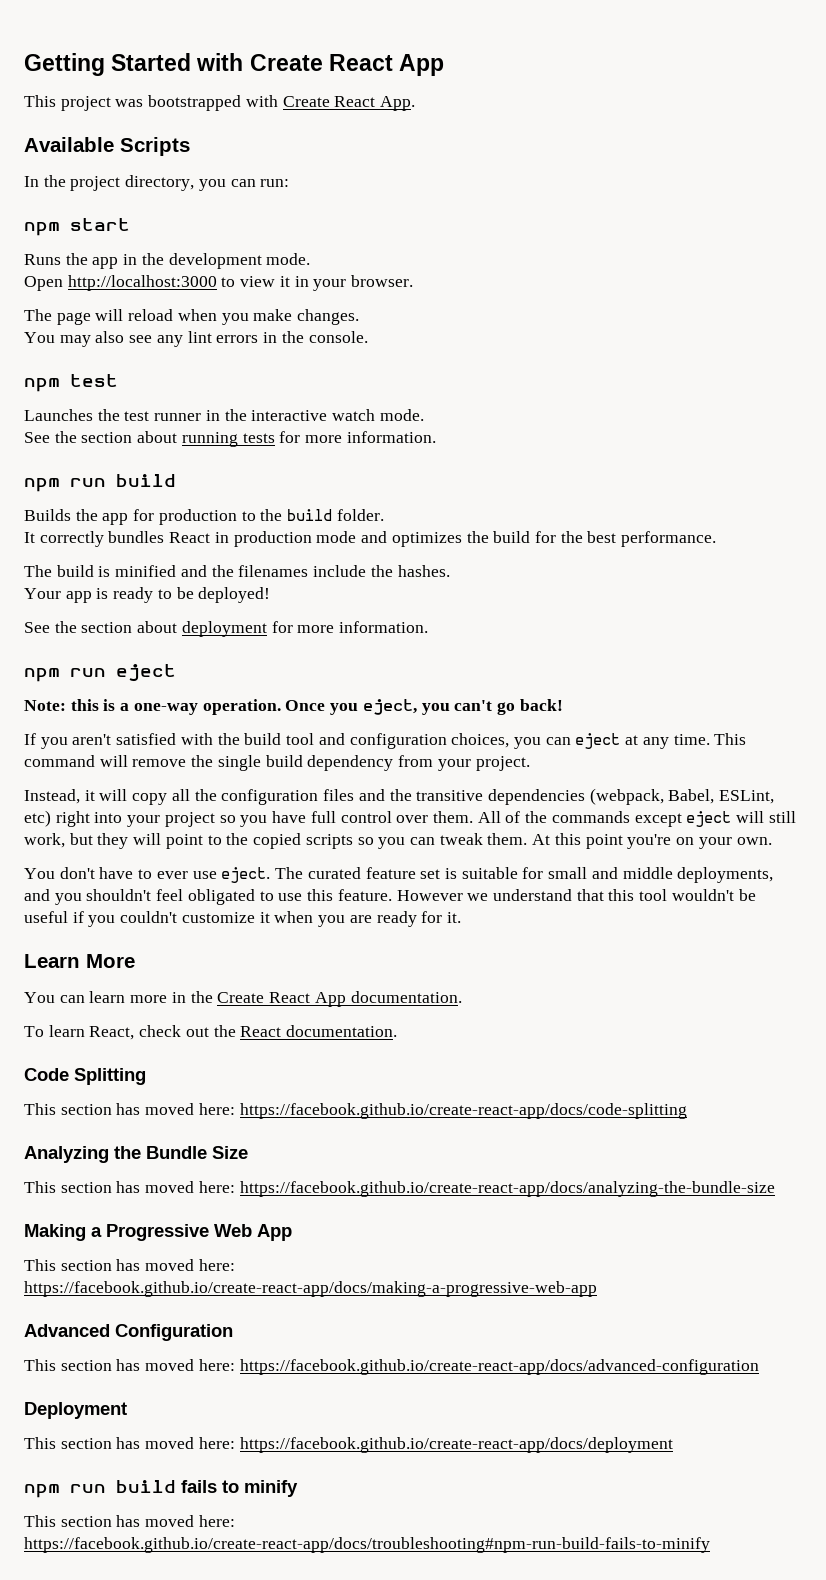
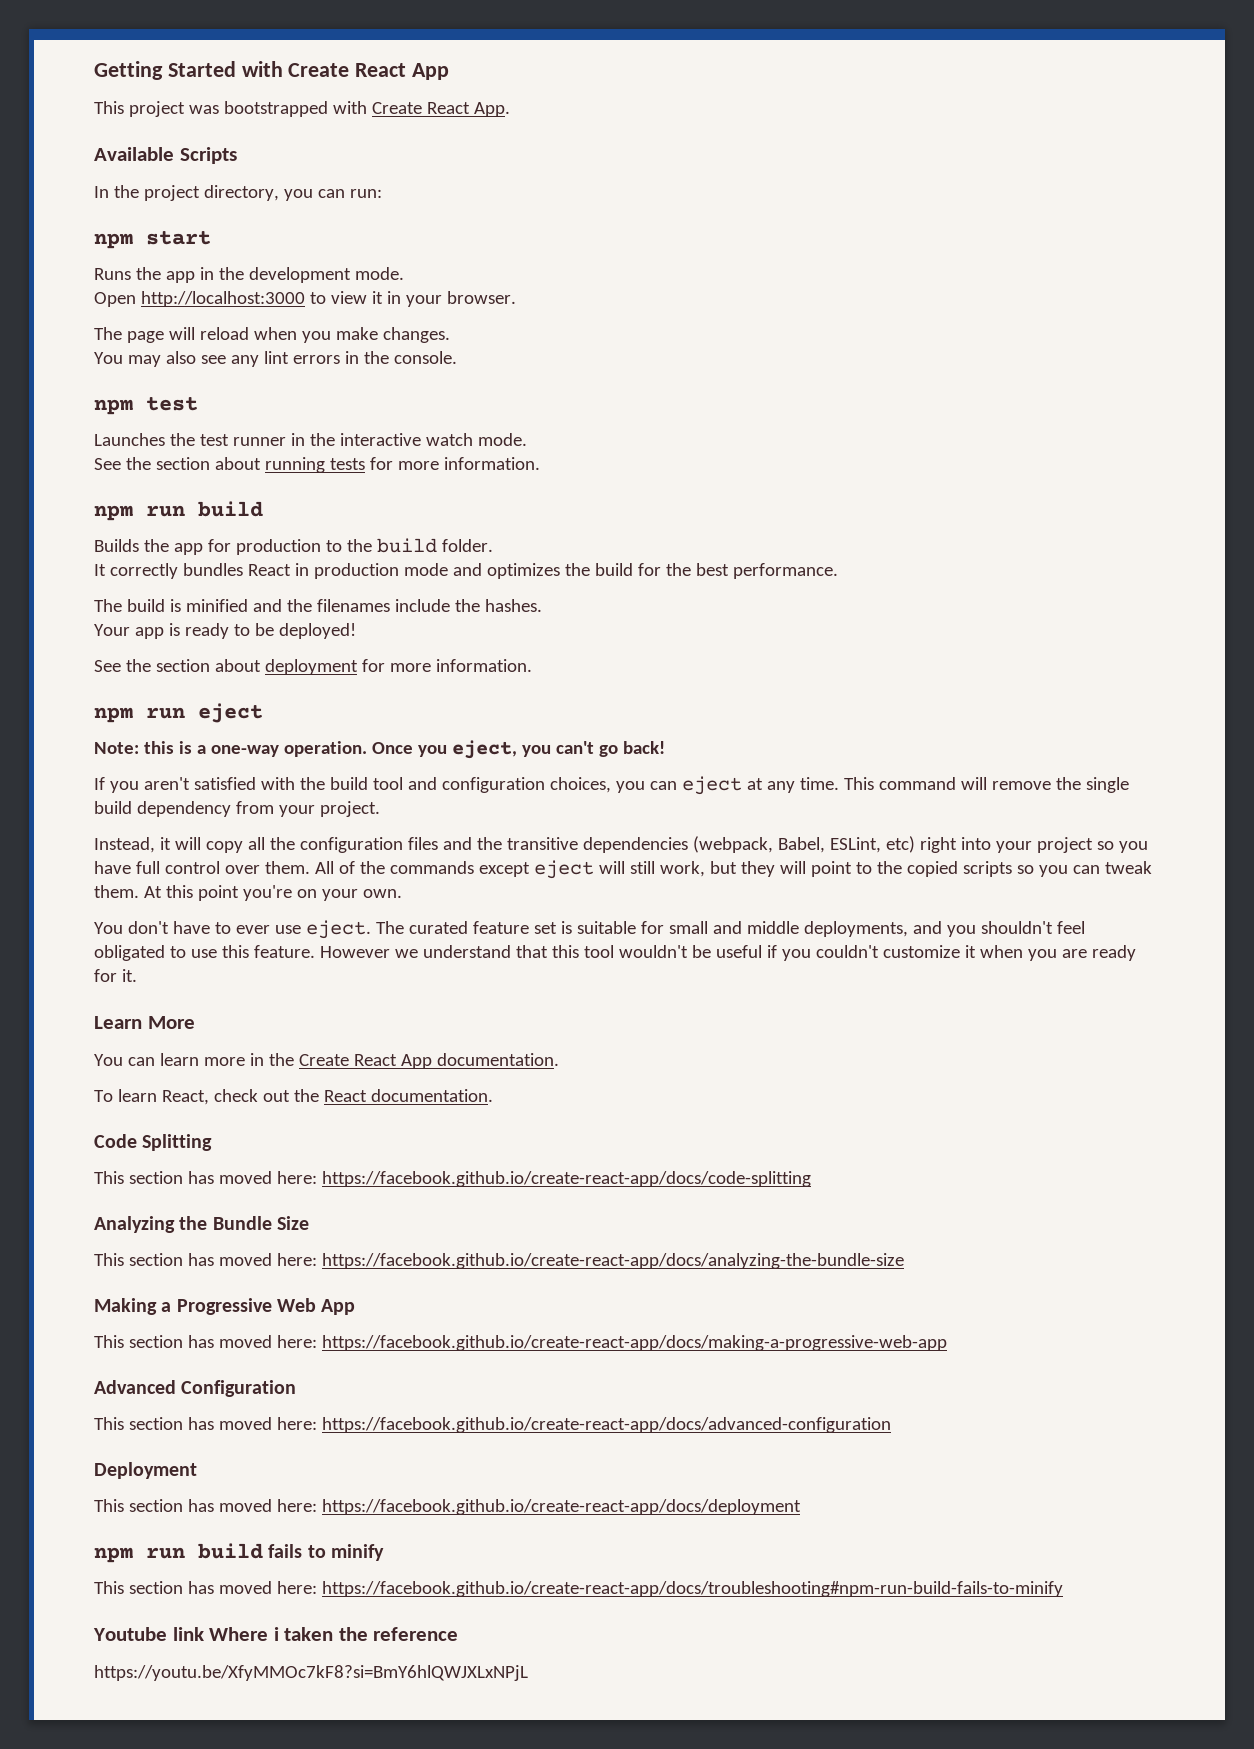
(710, 1545) none -> [93,1627,459,1641] [94,1665,528,1681] // Youtube link Where i taken the reference // https://youtu.be/XfyMMOc7kF8?si=BmY6hlQWJXLxNPjL

